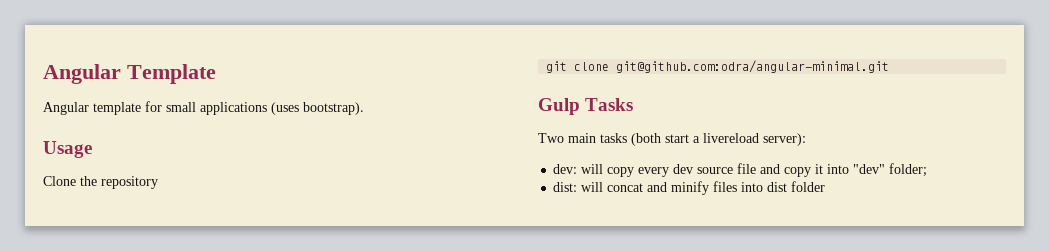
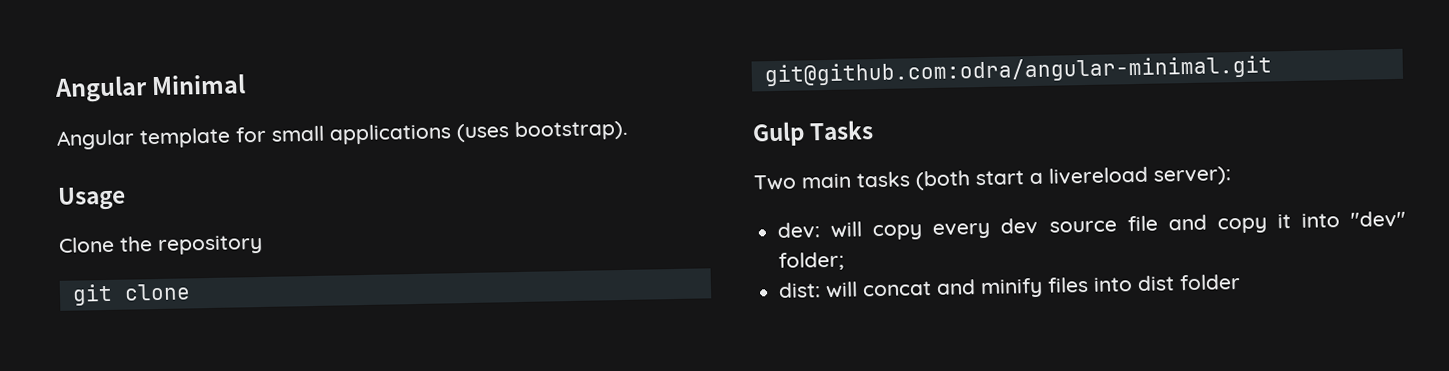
[43,64,216,84] Angular Template -> [54,73,247,103] Angular Minimal

